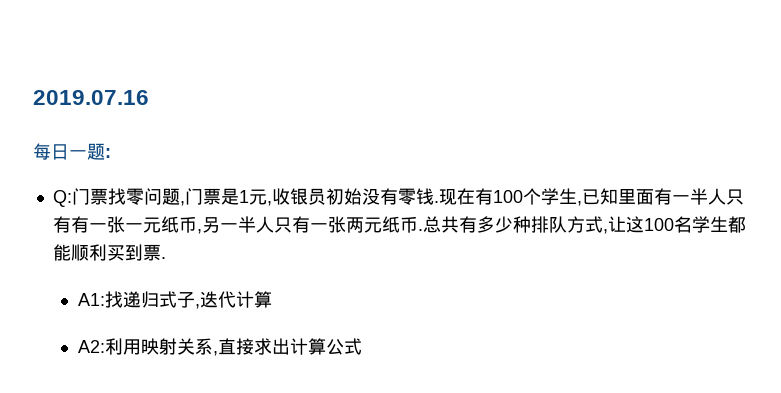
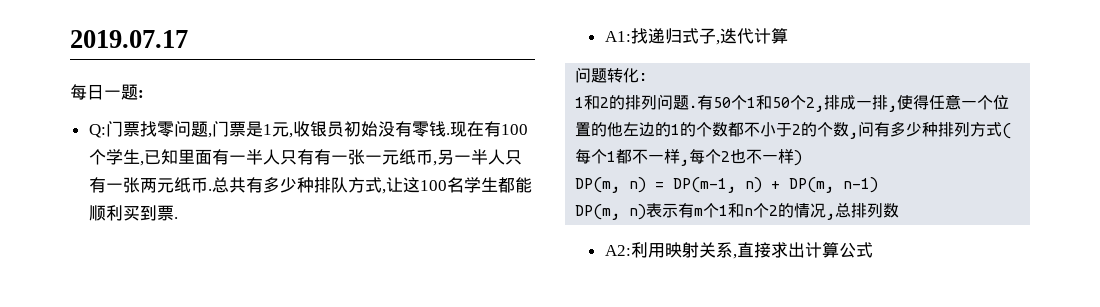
[33,90,149,105] 2019.07.16 -> [70,30,188,48] 2019.07.17
(272, 299) none -> [575,67,648,83] [575,94,1010,112] [575,121,1012,139] [575,149,803,166] [575,177,879,193] [575,203,900,220] // 问题转化: // 1和2的排列问题.有50个1和50个2,排成一排,使得任意一个位置的他左边的1的个数都不小于2的个数,问有多少种排列方式(每个1都不一样,每个2也不一样) // DP(m, n) = DP(m-1, n) + DP(m, n-1) // DP(m, n)表示有m个1和n个2的情况,总排列数

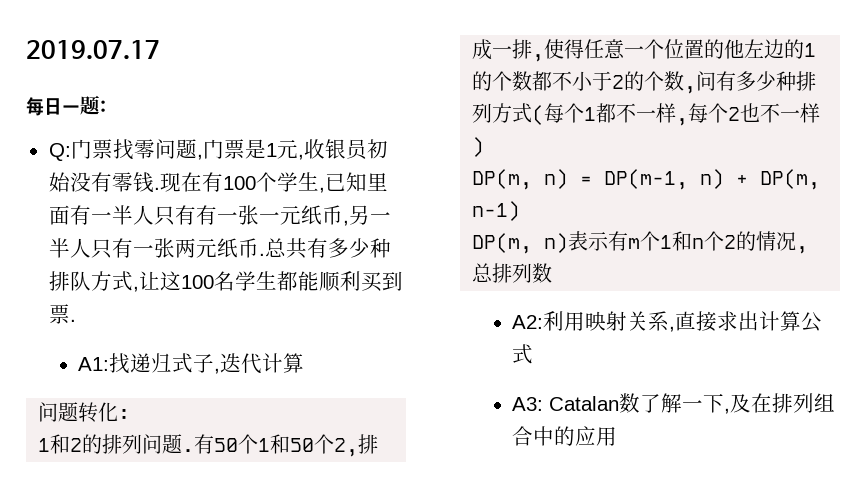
(873, 250) none -> [512,393,836,414] [512,426,618,446] // A3: Catalan数了解一下,及在排列组合中的应用

